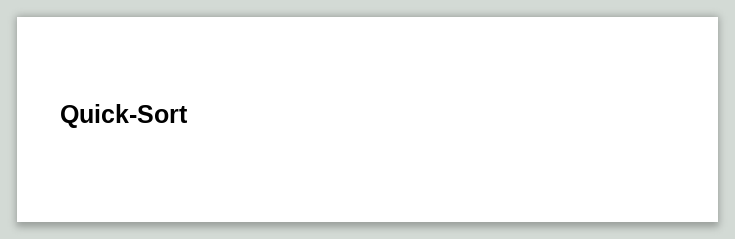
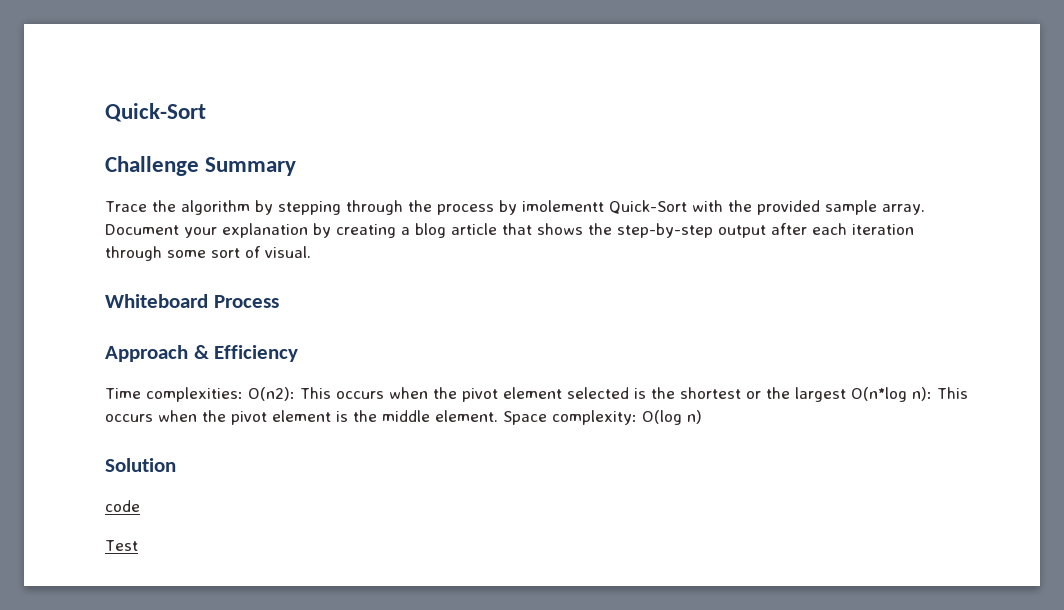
[60,104,188,128] Quick-Sort -> [105,103,206,122] [105,156,297,176] [105,200,925,215] [105,223,914,238] [105,246,311,261] [105,294,279,308] [105,345,299,362] [105,387,968,402] [105,410,702,425] [105,458,176,472] [105,500,140,512] [105,540,138,551] Quick-Sort // Challenge Summary // Trace the algorithm by stepping through the process by imolementt Quick-Sort with the provided sample array. Document your explanation by creating a blog article that shows the step-by-step output after each iteration through some sort of visual. // Whiteboard Process // Approach & Efficiency // Time complexities: O(n2): This occurs when the pivot element selected is the shortest or the largest O(n*log n): This occurs when the pivot element is the middle element. Space complexity: O(log n) // Solution // code // Test

